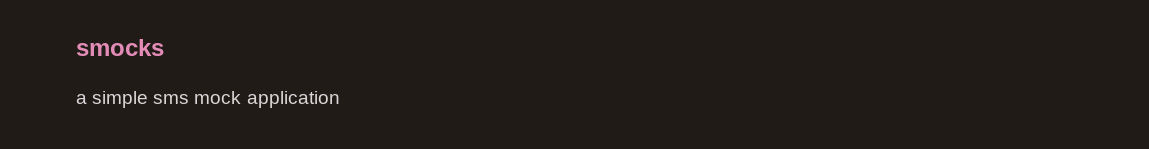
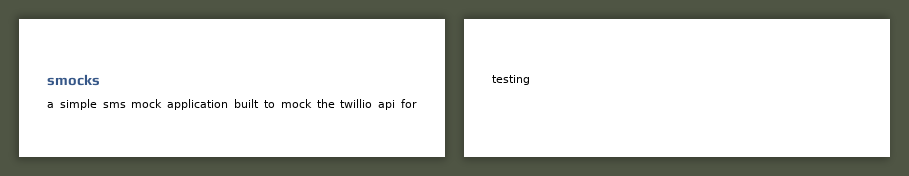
(340, 99) none -> [234,99,417,110] [492,75,530,85] built to mock the twillio api for testing

